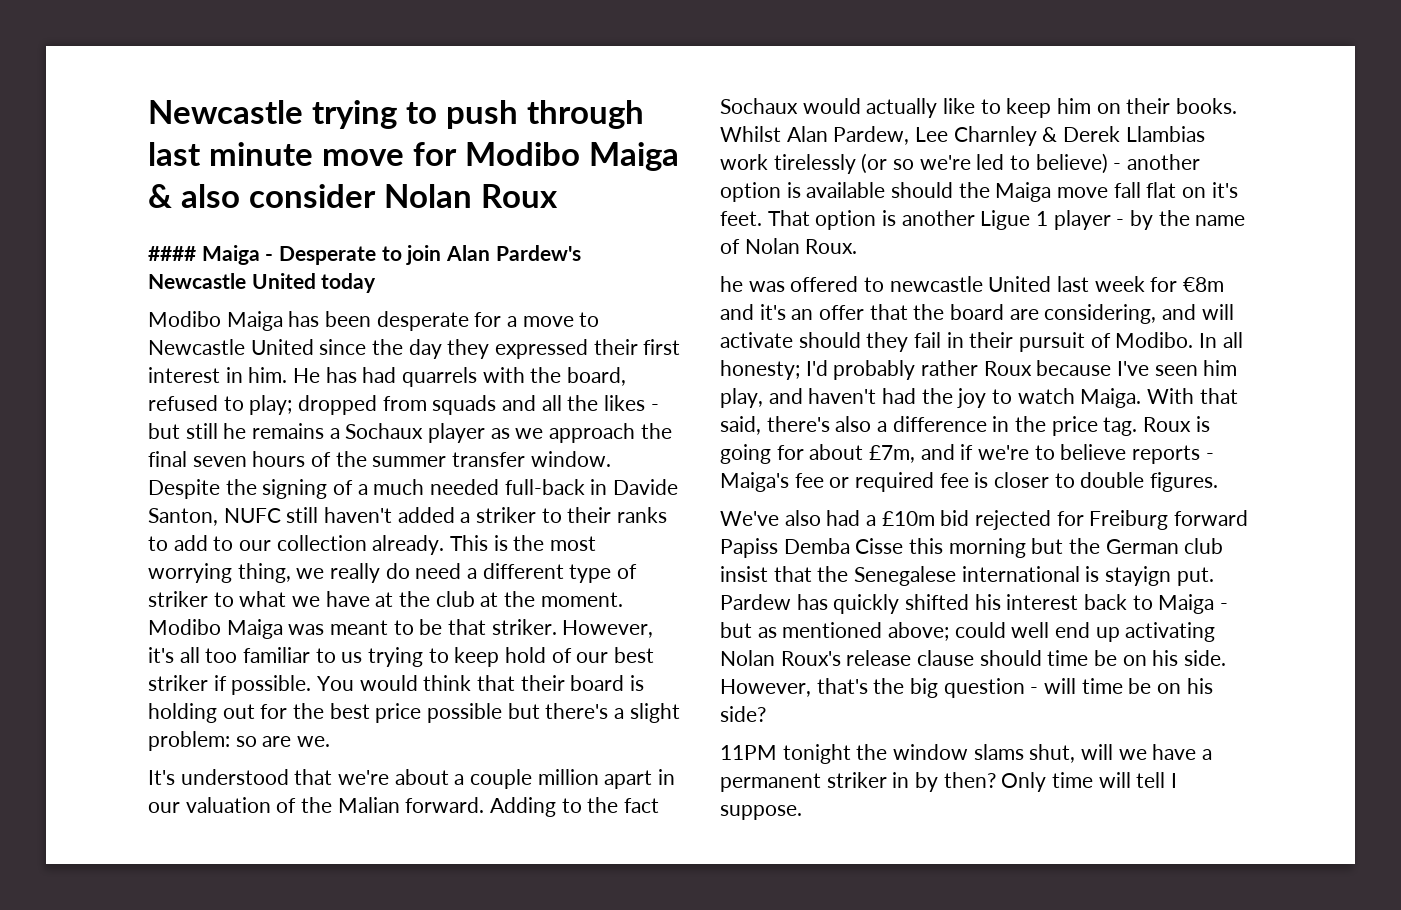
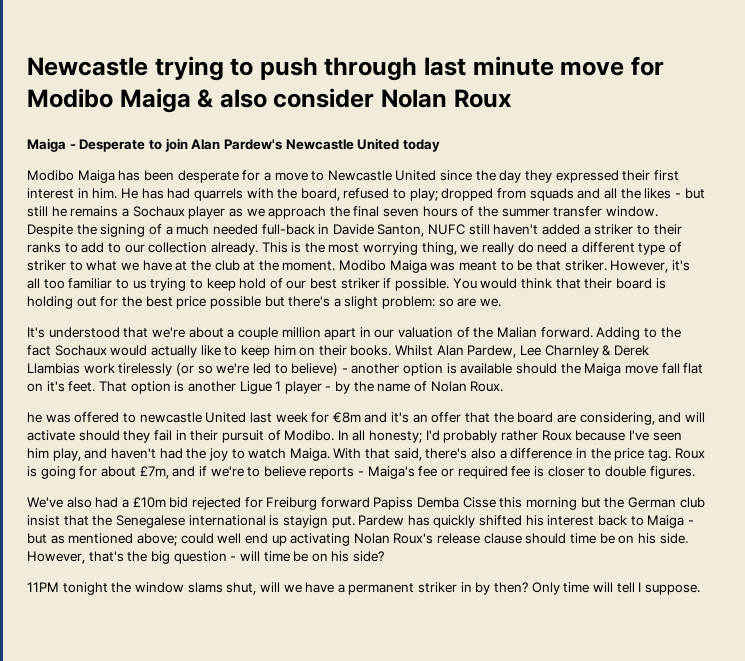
[148,246,196,261] #### -> (512, 98) none

